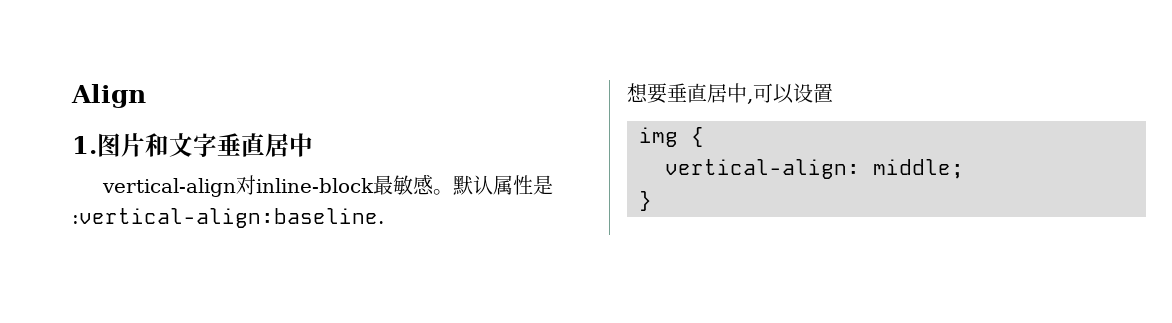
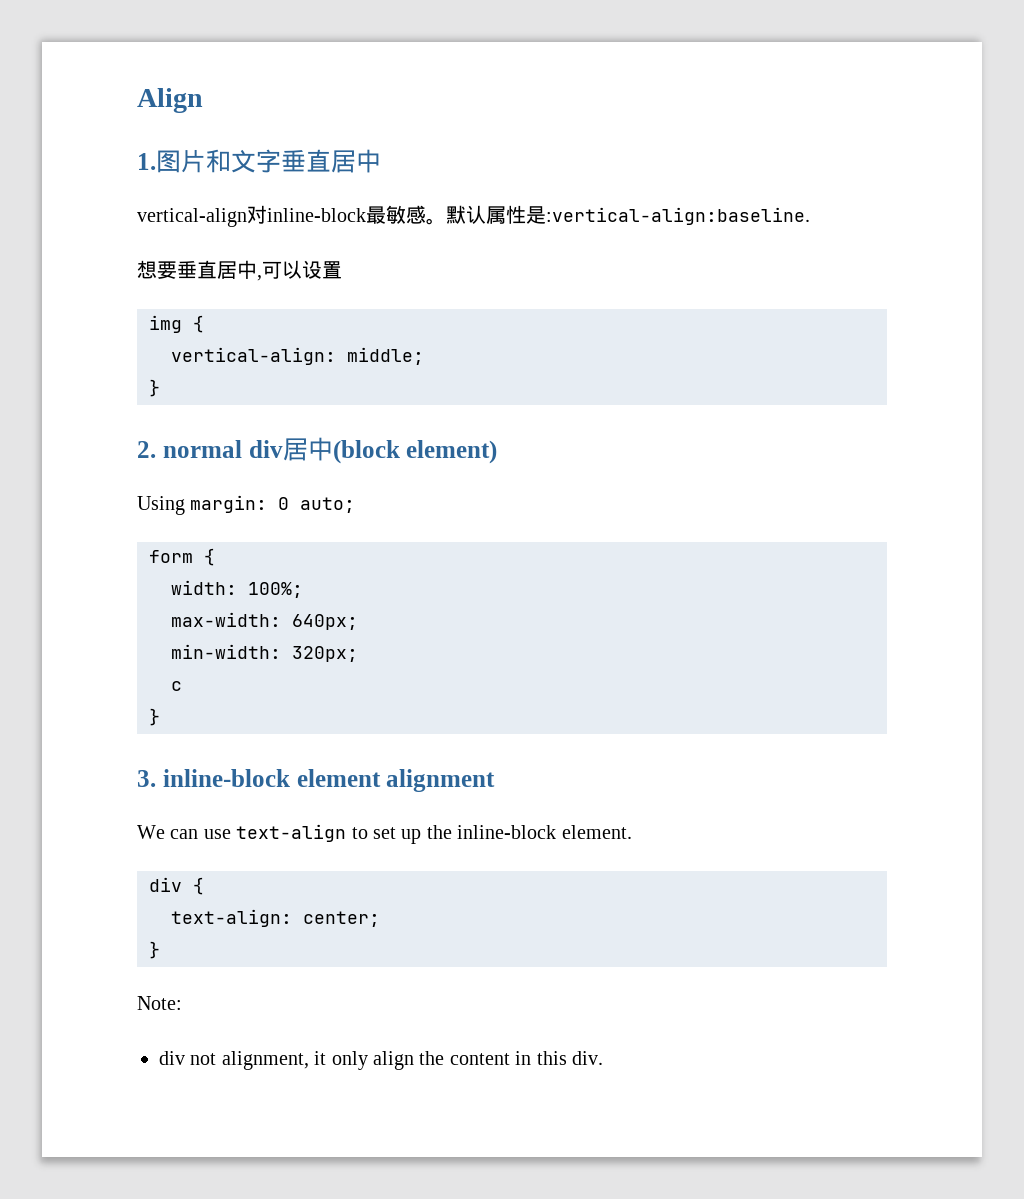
(652, 201) none -> [137,437,498,464] [137,495,356,515] [149,548,215,566] [171,580,303,598] [171,612,358,630] [171,644,358,662] [171,681,182,691] [149,708,160,726] [137,769,496,792] [137,824,632,844] [149,877,204,895] [171,909,380,927] [149,941,160,959] [137,996,182,1010] [159,1051,603,1070] // 2. normal div居中(block element) // Using margin: 0 auto; // form { // width: 100%; // max-width: 640px; // min-width: 320px; // c // } // 3. inline-block element alignment // We can use text-align to set up the inline-block element. // div { // text-align: center; // } // Note: // div not alignment, it only align the content in this div.

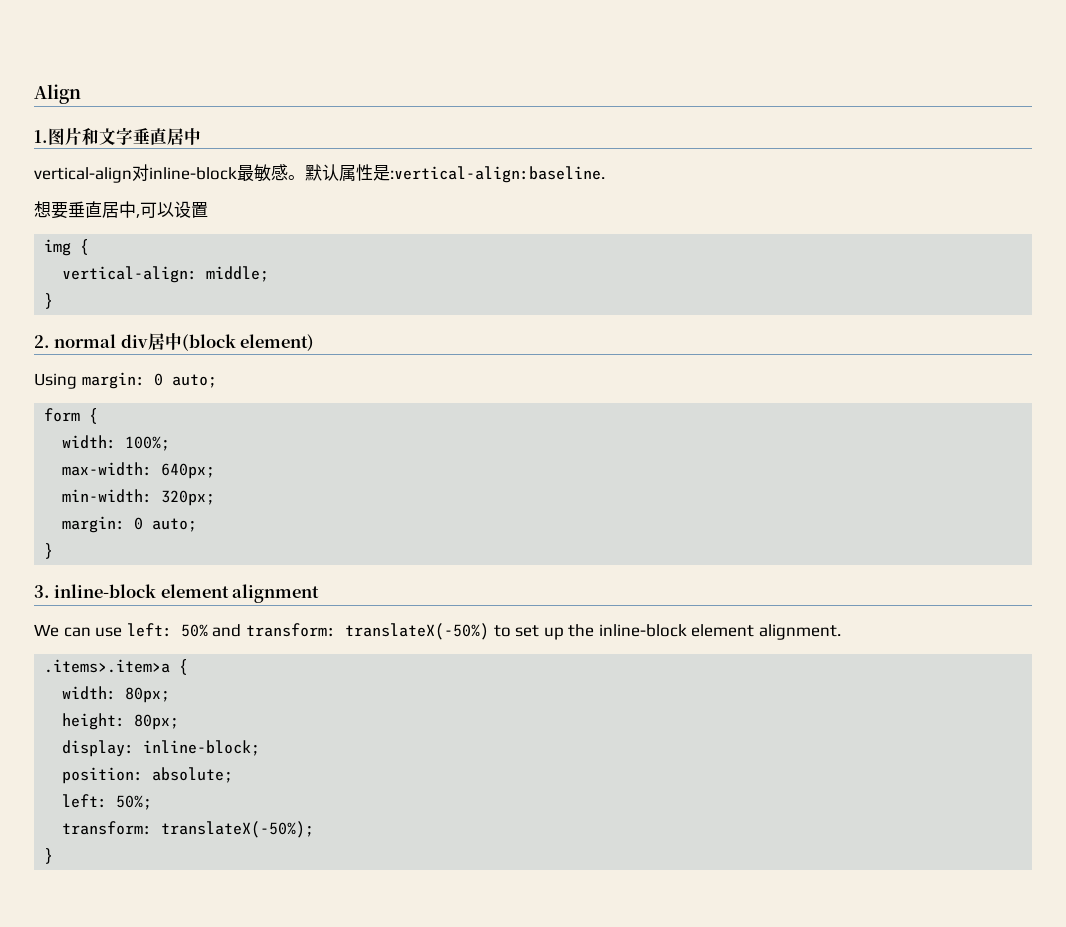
[171,681,182,691] c -> [62,516,198,533] margin: 0 auto;
[236,824,347,842] text-align -> [126,623,489,640] left: 50% and transform: translateX(-50%)
[561,825,632,839] [149,877,204,895] [171,909,380,927] [149,941,160,959] [137,996,182,1010] [159,1051,603,1070] element. // div { // text-align: center; // } // Note: // div not alignment, it only align the content in this div. -> [691,624,842,640] [44,659,189,675] [62,686,171,703] [62,713,180,730] [62,740,261,757] [62,767,234,784] [62,794,153,810] [62,821,315,838] [44,848,54,864] element alignment. // .items>.item>a { // width: 80px; // height: 80px; // display: inline-block; // position: absolute; // left: 50%; // transform: translateX(-50%); // }

